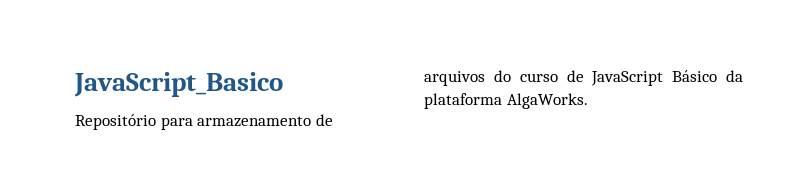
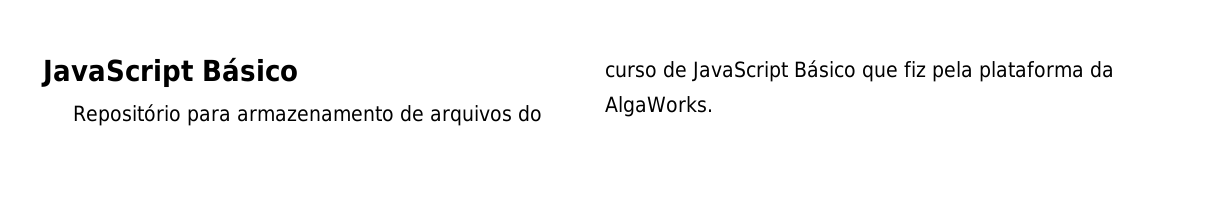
[74,72,283,97] JavaScript_Basico -> [41,57,298,88] JavaScript Básico
[726,70,743,82] [424,93,502,109] da plataforma -> [862,61,1114,82] que fiz pela plataforma da

